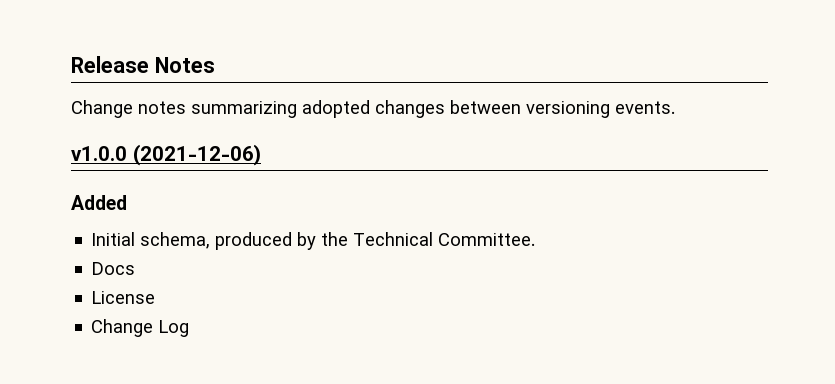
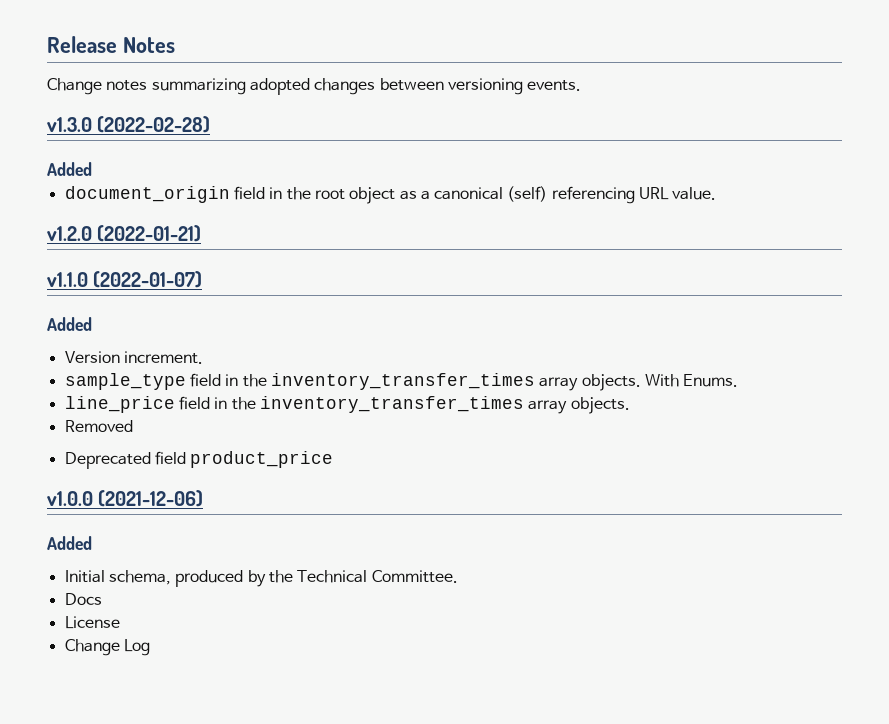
(675, 107) none -> [47,116,211,133] [47,162,92,176] [64,186,717,204] [47,225,202,242] [47,271,203,288] [47,317,92,331] [64,351,203,364] [64,373,739,391] [64,396,630,414] [64,420,133,432] [64,451,334,469] // v1.3.0 (2022-02-28) // Added // document_origin field in the root object as a canonical (self) referencing URL value. // v1.2.0 (2022-01-21) // v1.1.0 (2022-01-07) // Added // Version increment. // sample_type field in the inventory_transfer_times array objects. With Enums. // line_price field in the inventory_transfer_times array objects. // Removed // Deprecated field product_price

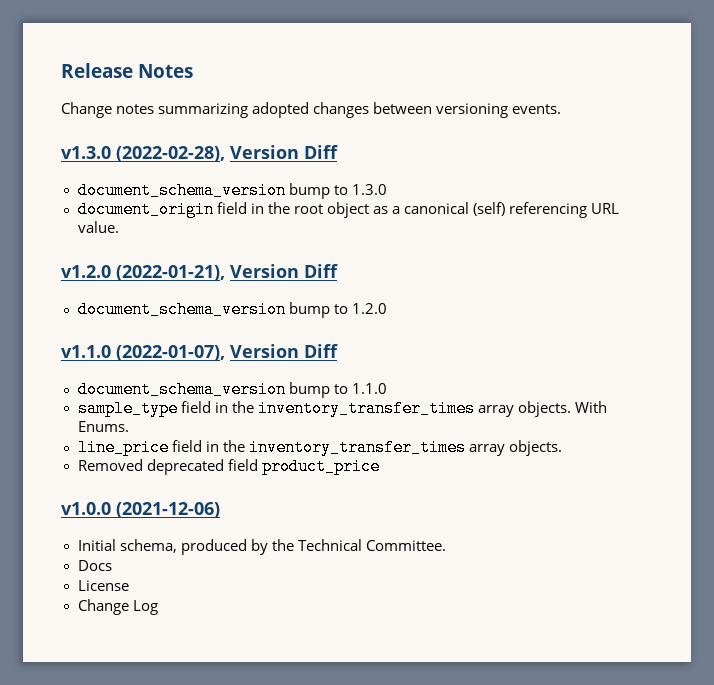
[97,116,211,133] [47,162,92,176] (2022-02-28) // Added -> [116,145,338,162] [77,182,387,199] (2022-02-28), Version Diff // document_schema_version bump to 1.3.0
[97,225,202,242] [47,271,203,288] [47,317,92,331] [64,351,203,364] (2022-01-21) // v1.1.0 (2022-01-07) // Added // Version increment. -> [116,264,338,281] [77,301,387,318] [61,344,338,361] [77,381,387,398] (2022-01-21), Version Diff // document_schema_version bump to 1.2.0 // v1.1.0 (2022-01-07), Version Diff // document_schema_version bump to 1.1.0
[64,452,151,469] // Deprecated -> [146,459,224,475] deprecated
[47,536,92,550] // Added -> (220, 510) none

